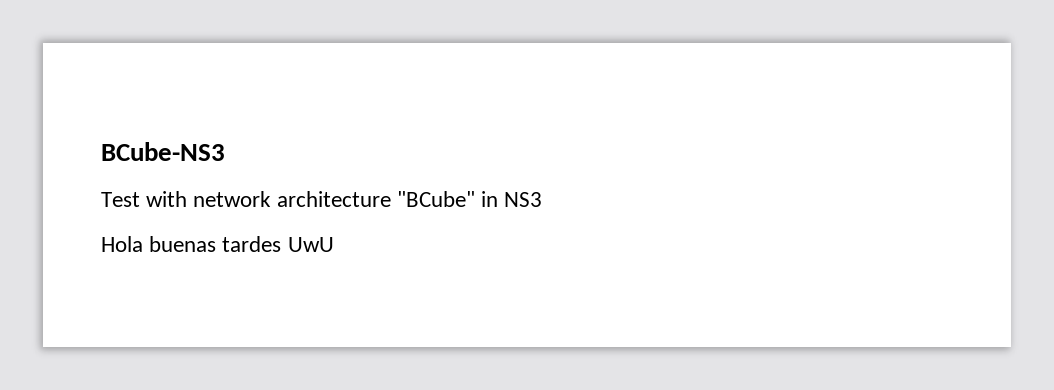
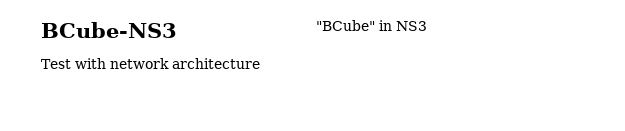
[101,236,334,252] // Hola buenas tardes UwU -> (427, 26) none

